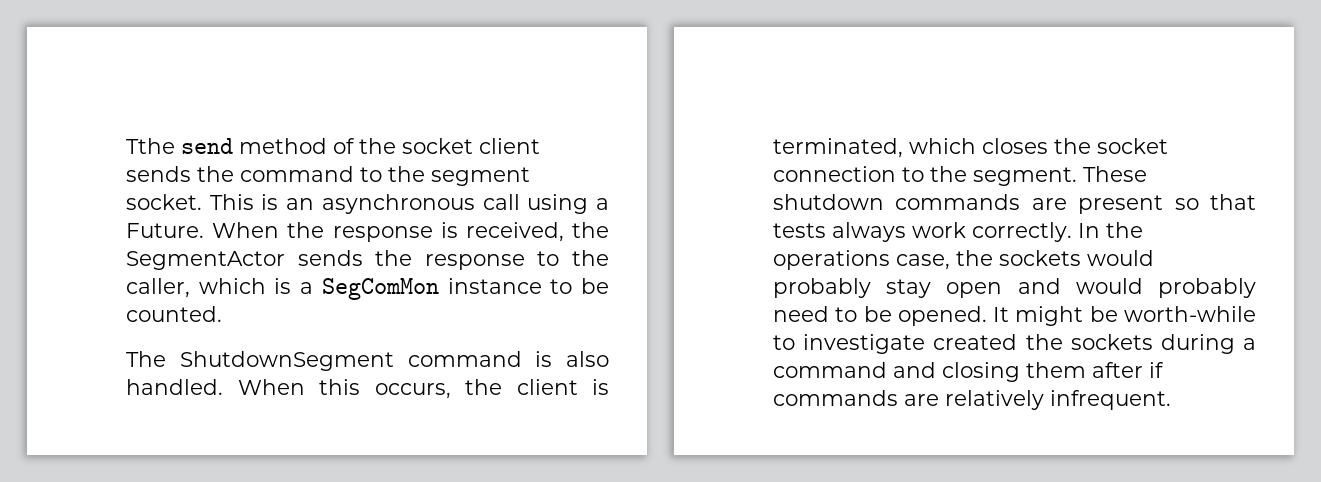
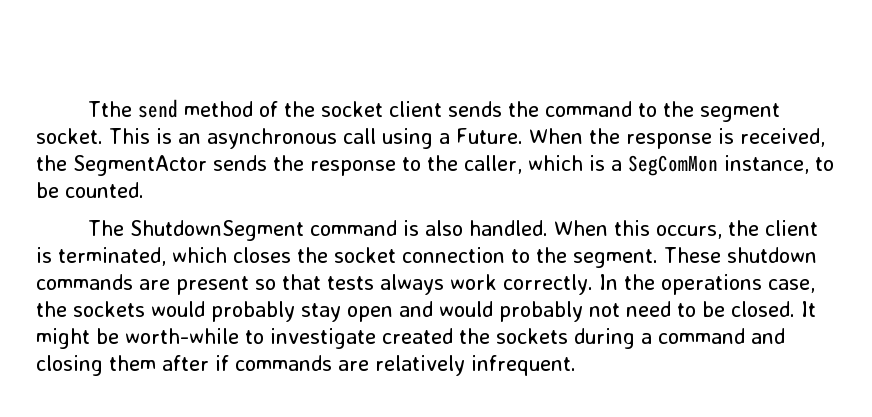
[447,278,542,294] instance -> [724,155,809,174] instance,
(1256, 288) none -> [589,303,620,317] not
[897,306,987,326] opened. -> [731,301,795,317] closed.

